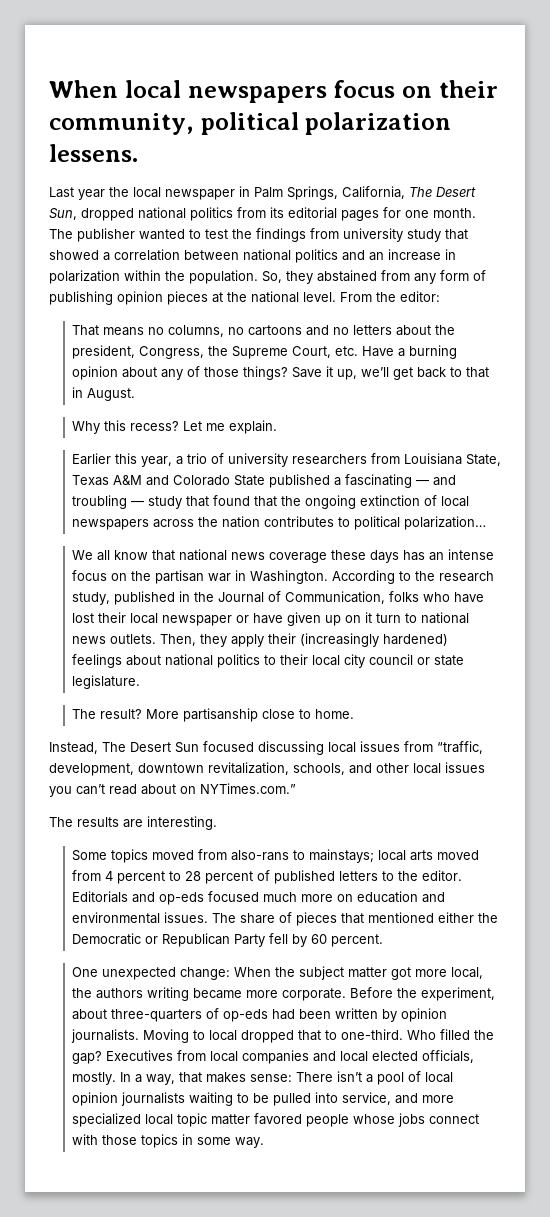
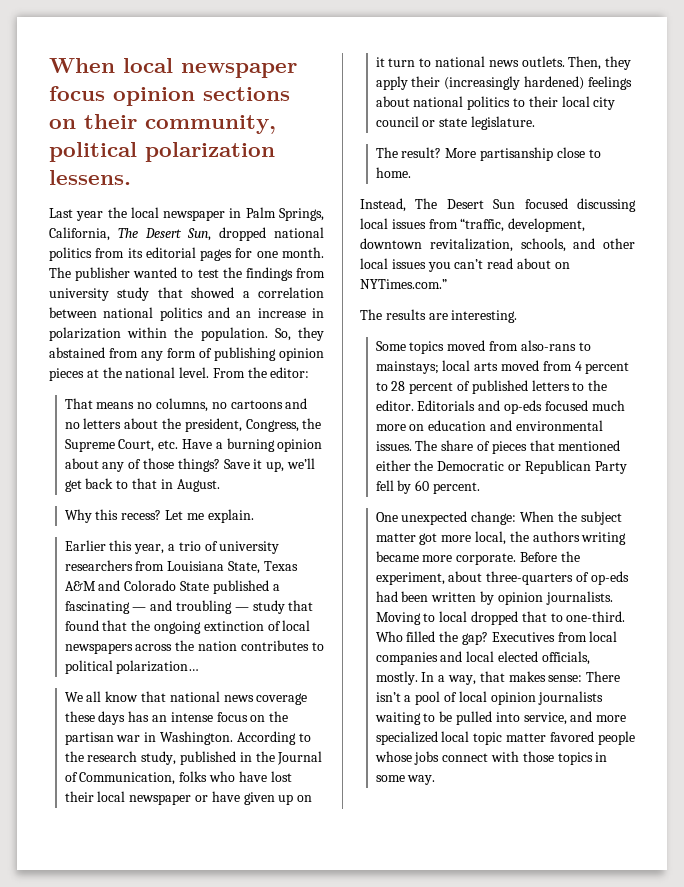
[187,80,396,103] newspapers focus -> [181,63,297,78] [49,86,290,106] newspaper focus opinion sections

